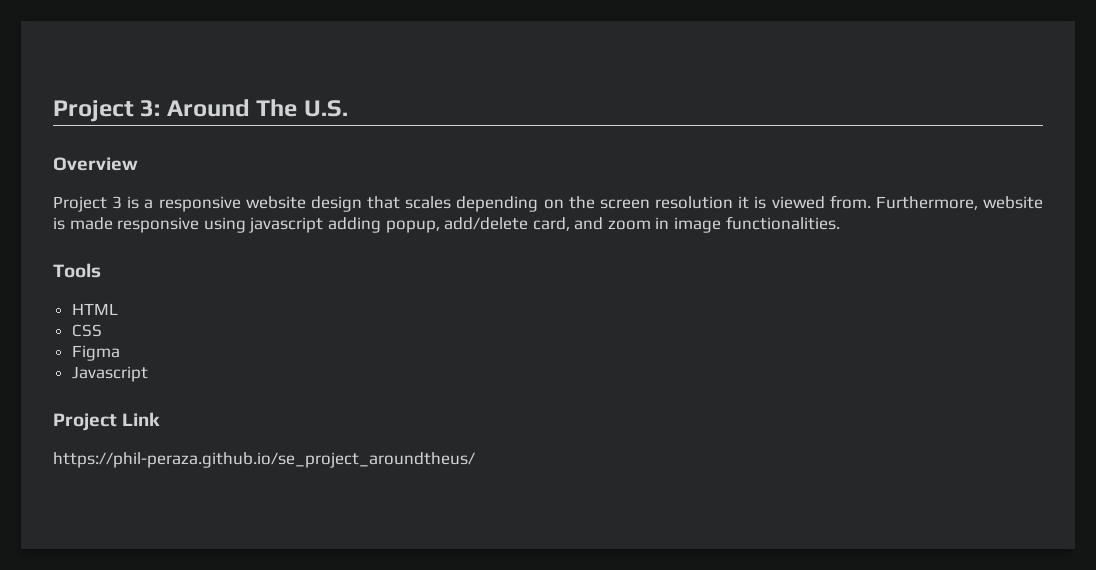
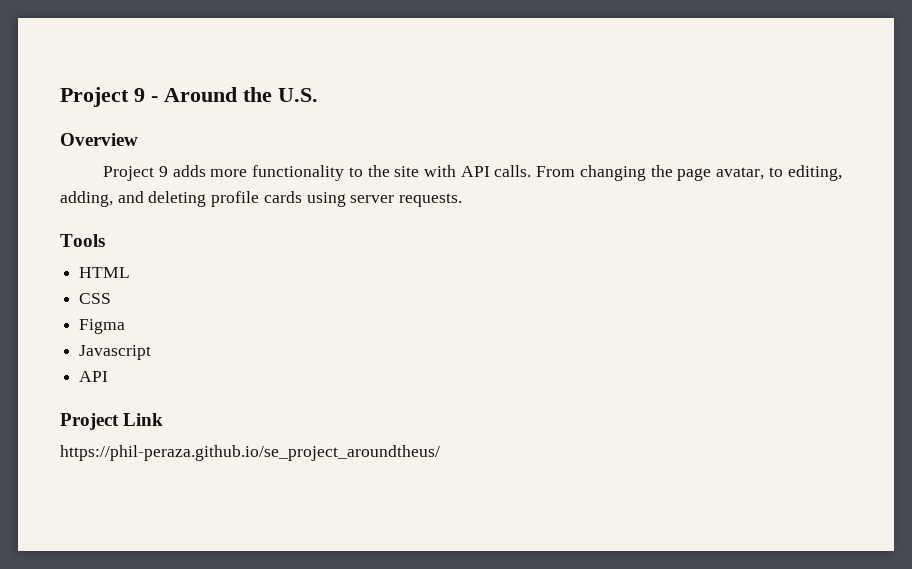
[53,99,298,122] Project 3: Around The -> [60,87,272,107] Project 9 - Around the
[112,195,1043,212] [53,216,840,233] 3 is a responsive website design that scales depending on the screen resolution it is viewed from. Furthermore, website is made responsive using javascript adding popup, add/delete card, and zoom in image functionalities. -> [158,165,842,181] [60,191,463,207] 9 adds more functionality to the site with API calls. From changing the page avatar, to editing, adding, and deleting profile cards using server requests.
(148, 374) none -> [79,371,109,382] // API

